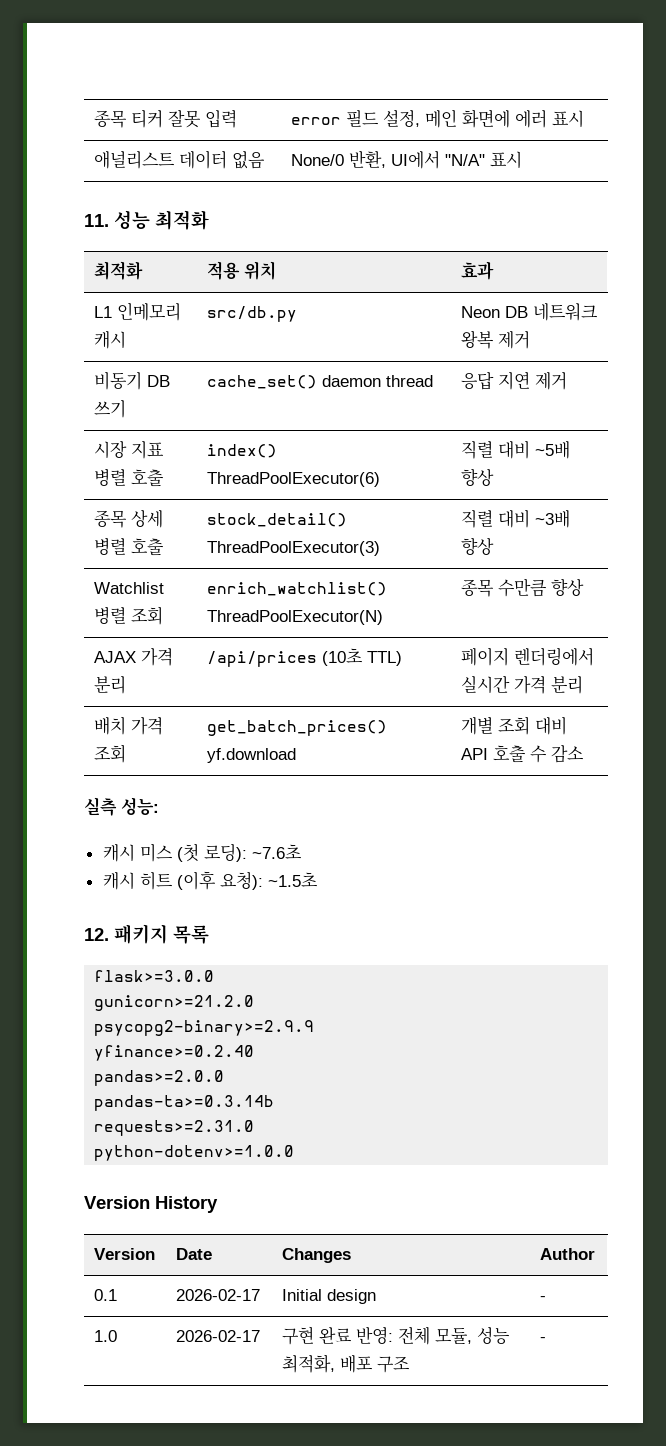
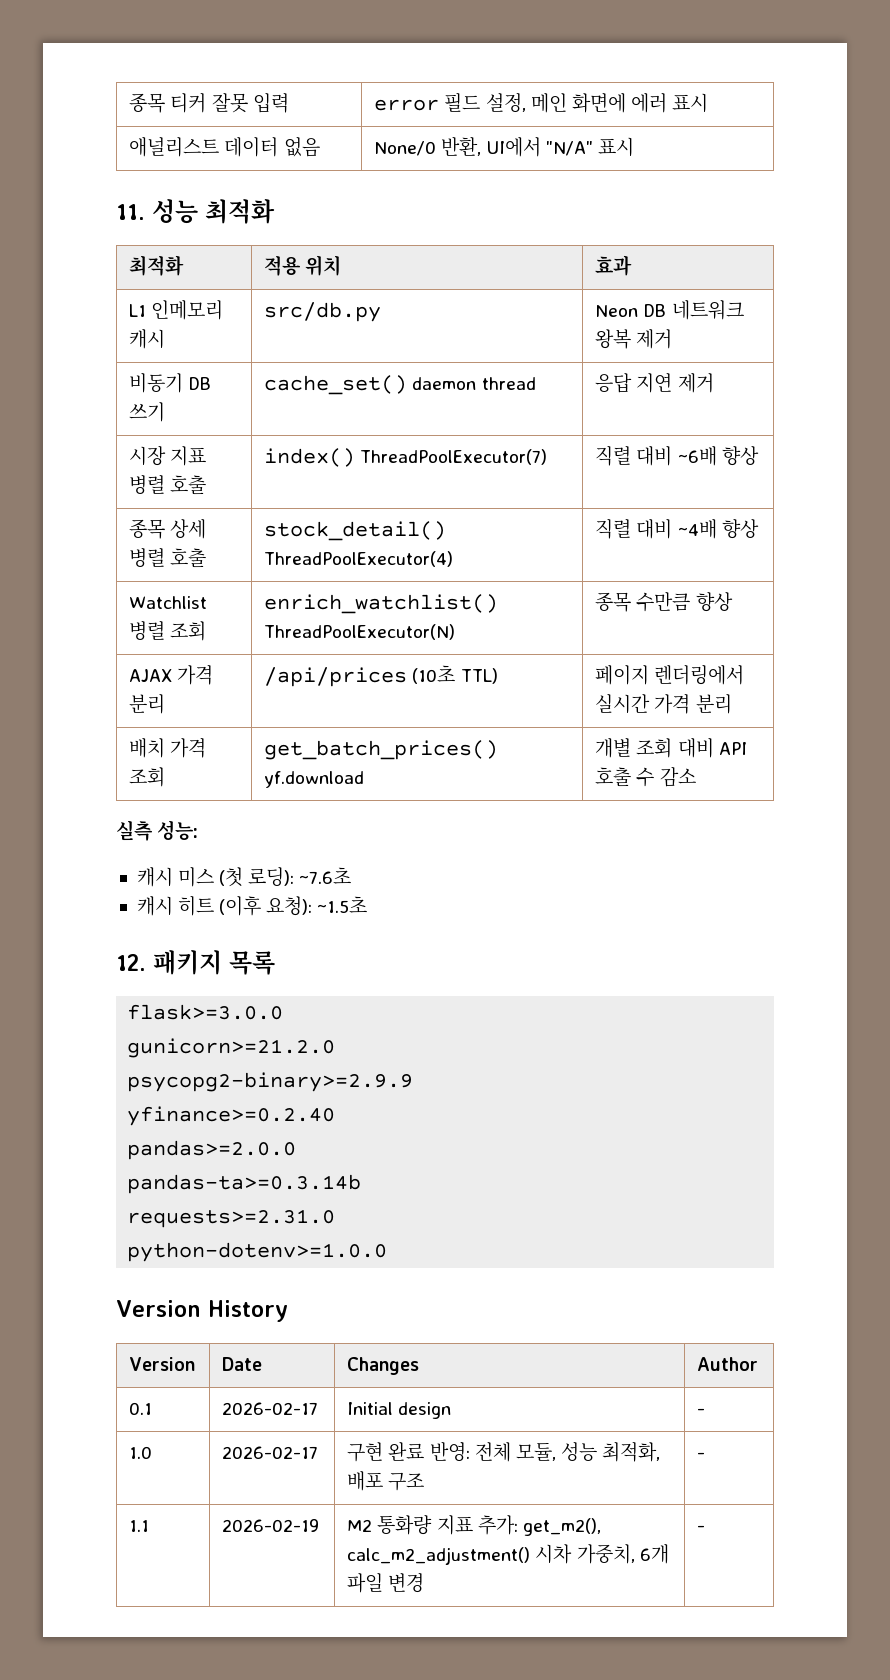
[207,472,381,487] [461,440,571,459] ThreadPoolExecutor(6) | 직렬 대비 ~5배 -> [360,449,548,465] [595,446,717,466] ThreadPoolExecutor(7) | 직렬 대비 ~6배
[207,541,381,556] [461,509,571,528] ThreadPoolExecutor(3) | 직렬 대비 ~3배 -> [264,551,454,567] [595,519,717,539] ThreadPoolExecutor(4) | 직렬 대비 ~4배
(547, 1339) none -> [129,1520,150,1532] [222,1519,320,1532] [347,1515,601,1536] [347,1544,669,1565] [347,1573,425,1593] [697,1525,706,1532] // 1.1 | 2026-02-19 | M2 통화량 지표 추가: get_m2(), calc_m2_adjustment() 시차 가중치, 6개 파일 변경 | -

